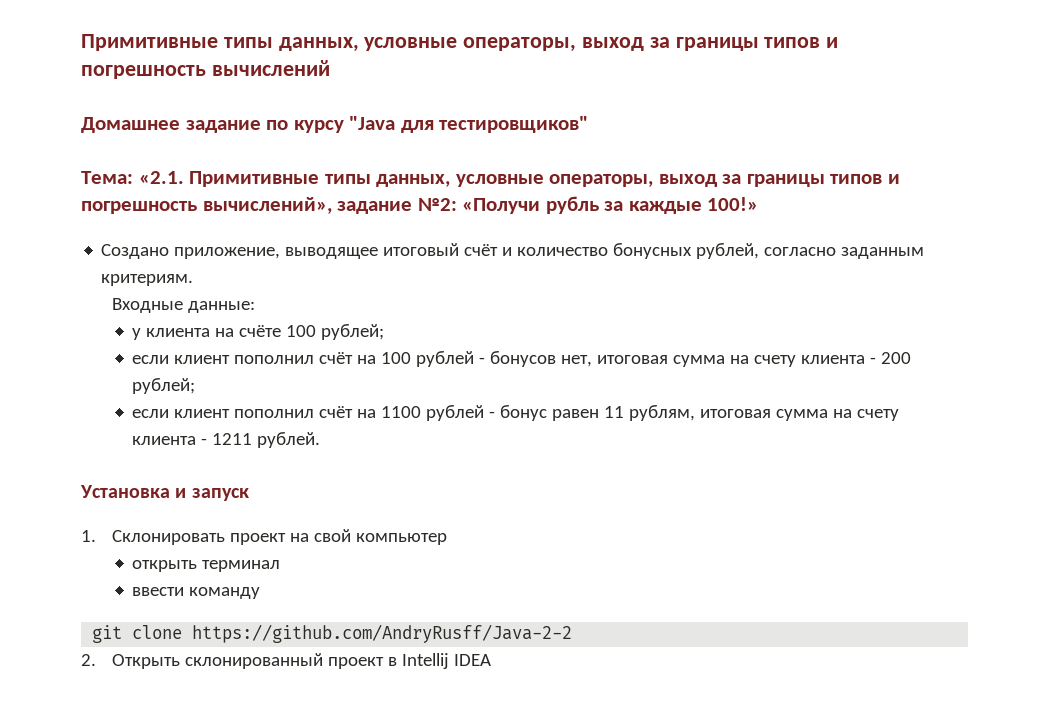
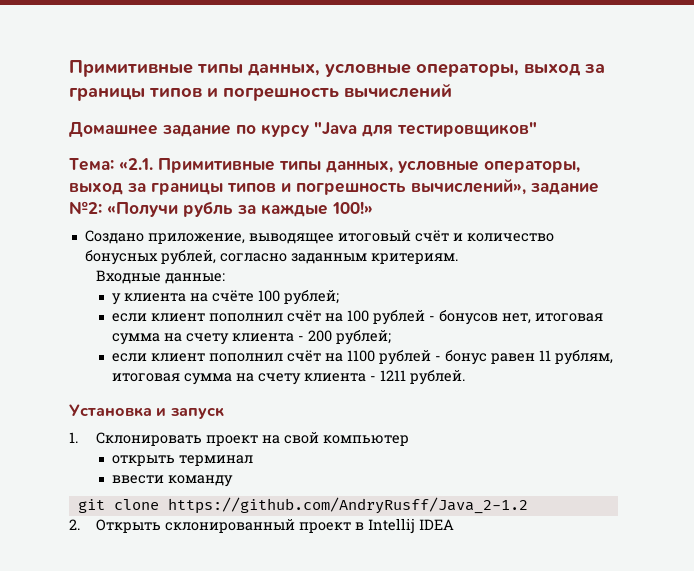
[192,624,573,643] https://github.com/AndryRusff/Java-2-2 -> [167,497,528,514] https://github.com/AndryRusff/Java_2-1.2

